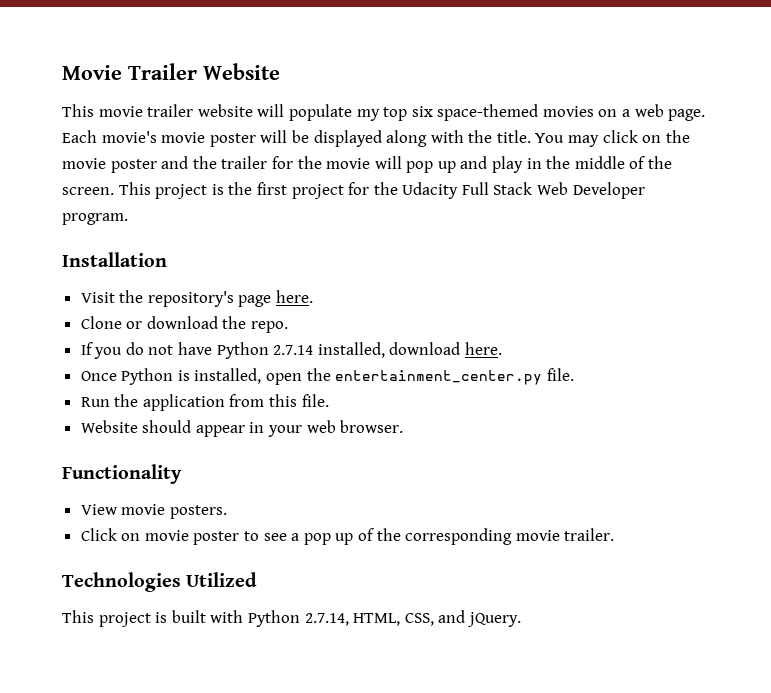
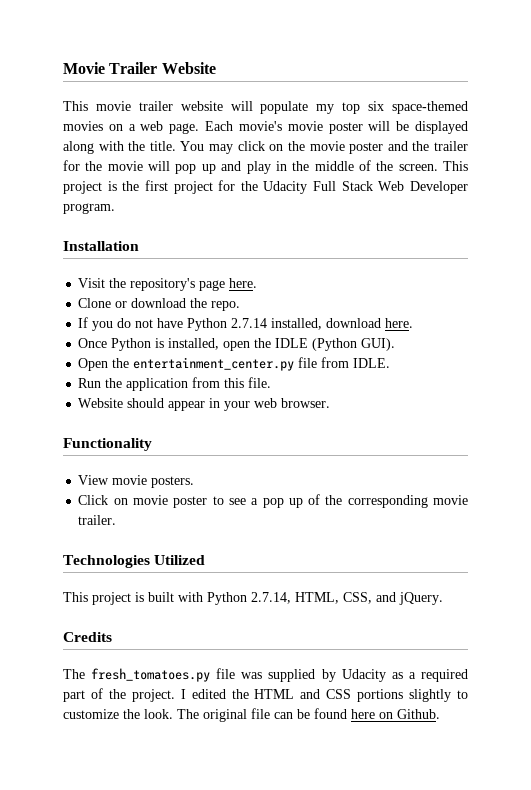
[335,368,574,385] entertainment_center.py file. -> [275,338,396,351] [78,357,391,371] IDLE (Python GUI). // Open the entertainment_center.py file from IDLE.
(521, 619) none -> [63,632,112,642] [63,668,468,682] [63,688,469,702] [63,708,440,722] // Credits // The fresh_tomatoes.py file was supplied by Udacity as a required part of the project. I edited the HTML and CSS portions slightly to customize the look. The original file can be found here on Github.

